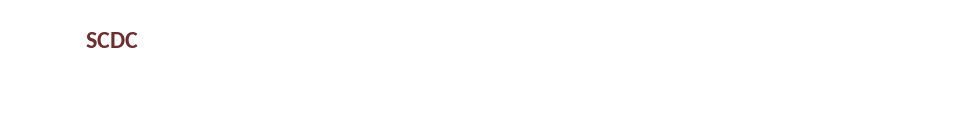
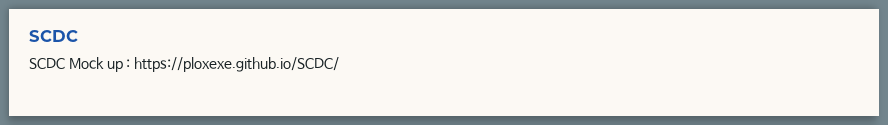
[86,32,138,48] SCDC -> [29,30,78,42] [29,57,340,72] SCDC // SCDC Mock up : https://ploxexe.github.io/SCDC/

